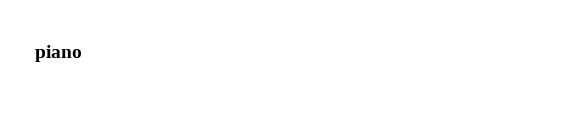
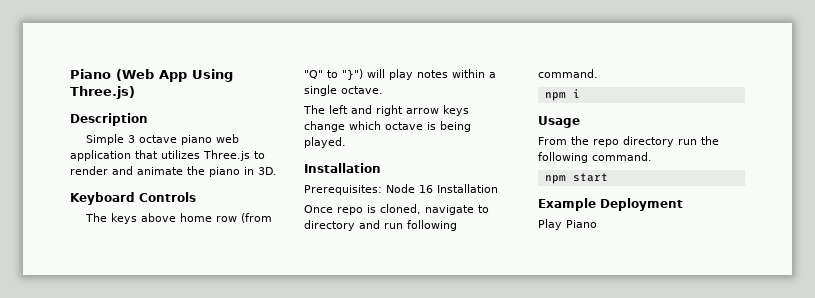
[35,45,82,62] piano -> [70,69,233,82] [70,86,135,99] [70,113,148,126] [85,134,239,145] [70,150,265,161] [70,166,277,177] [70,192,196,205] [84,213,272,224] [304,69,496,80] [304,85,383,96] [303,105,469,116] [304,121,471,132] [304,137,346,148] [304,163,381,173] [304,184,498,195] [304,204,489,215] [304,220,457,231] [538,69,598,78] [544,89,580,101] [538,116,580,128] [538,136,719,147] [538,152,652,163] [544,173,608,184] [538,198,683,211] [538,219,597,230] Piano (Web App Using Three.js) // Description // Simple 3 octave piano web application that utilizes Three.js to render and animate the piano in 3D. // Keyboard Controls // The keys above home row (from "Q" to "}") will play notes within a single octave. // The left and right arrow keys change which octave is being played. // Installation // Prerequisites: Node 16 Installation // Once repo is cloned, navigate to directory and run following command. // npm i // Usage // From the repo directory run the following command. // npm start // Example Deployment // Play Piano

